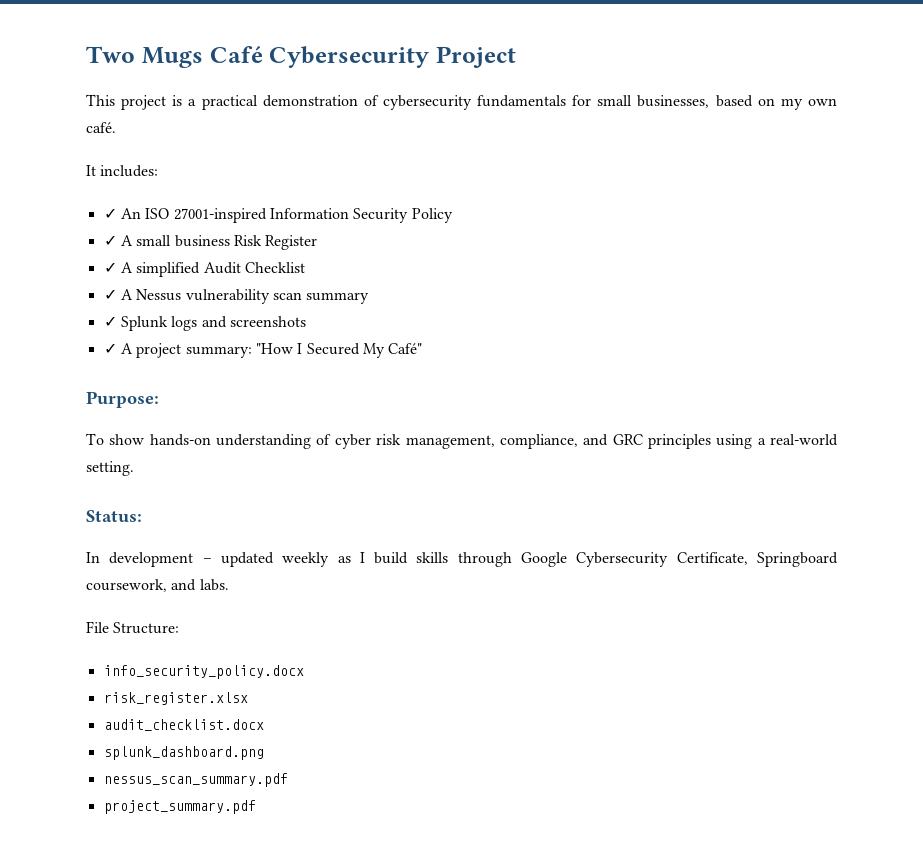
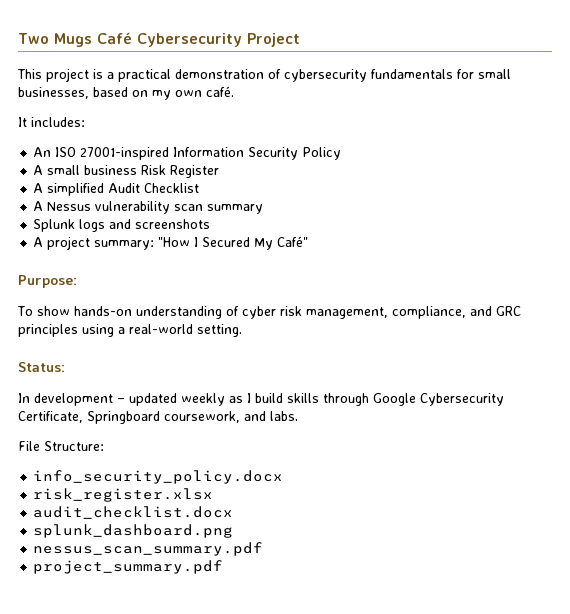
[103,208,117,219] ✓ -> (85, 122) none
[103,235,117,246] ✓ -> (342, 153) none
[103,262,117,273] ✓ -> (220, 171) none
[103,289,117,300] ✓ -> (200, 188) none
[103,316,117,327] ✓ -> (264, 209) none
[103,343,117,354] ✓ -> (211, 224) none

